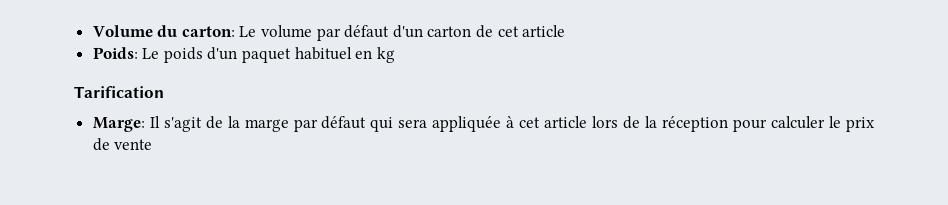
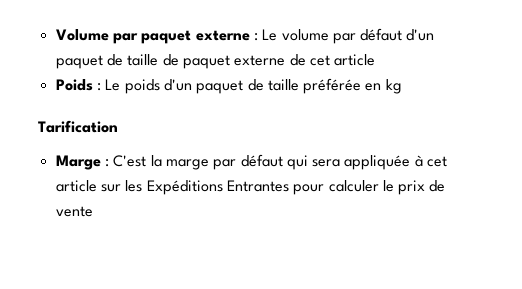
[157,25,235,37] du carton: -> [112,30,258,44] par paquet externe :
[427,26,472,37] carton -> [55,54,286,69] paquet de taille de paquet externe
[92,47,138,59] Poids: -> [55,79,101,91] Poids :
[294,47,352,60] habituel -> [247,78,362,94] de taille préférée
[92,116,223,132] Marge: Il s'agit de -> [55,155,147,170] Marge : C'est
[592,116,729,132] lors de la réception -> [100,180,289,195] sur les Expéditions Entrantes

